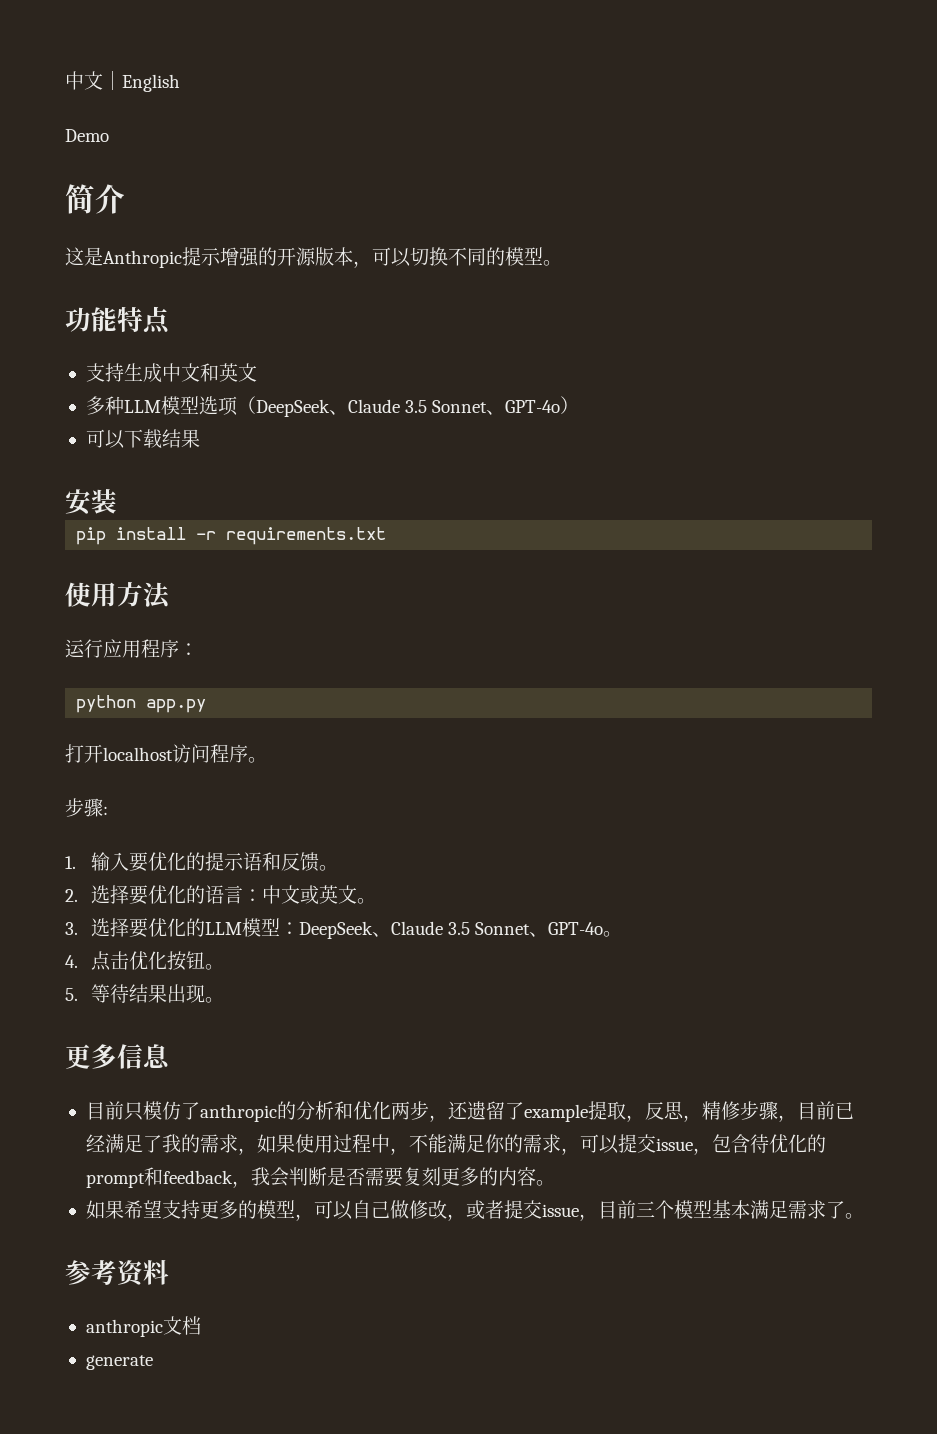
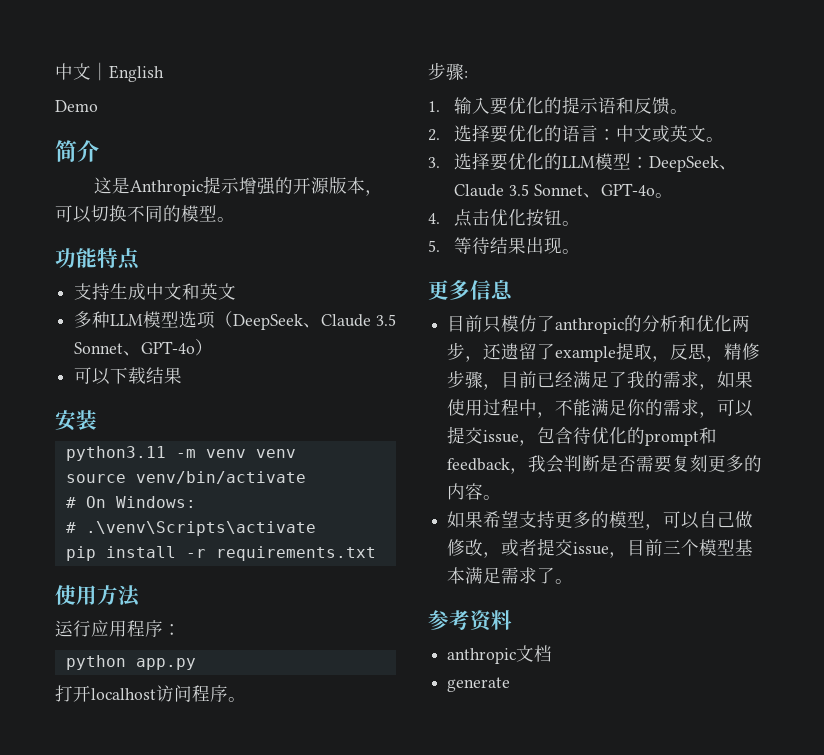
(117, 501) none -> [65,446,296,461] [65,471,306,484] [65,496,196,508] [65,521,316,536] // python3.11 -m venv venv // source venv/bin/activate // # On Windows: // # .\venv\Scripts\activate

